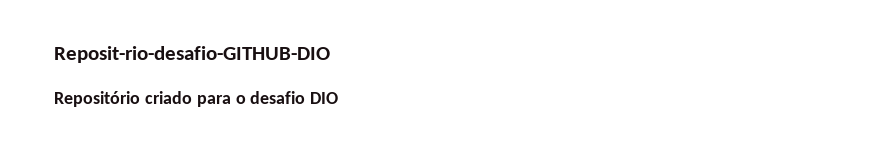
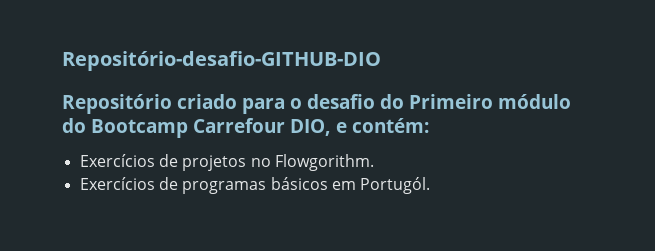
[54,46,330,63] Reposit-rio-desafio-GITHUB-DIO -> [62,51,381,71] Repositório-desafio-GITHUB-DIO
[310,92,339,104] DIO -> [380,94,571,109] [62,118,429,138] [79,154,374,171] [79,177,431,194] do Primeiro módulo do Bootcamp Carrefour DIO, e contém: // Exercícios de projetos no Flowgorithm. // Exercícios de programas básicos em Portugól.

